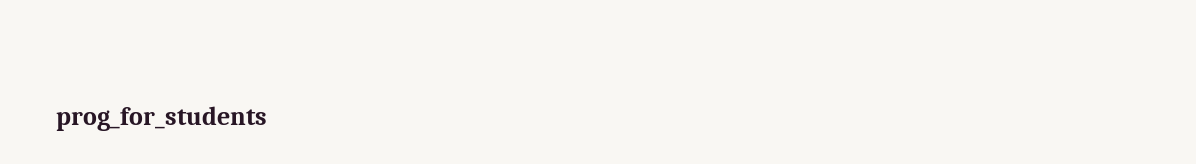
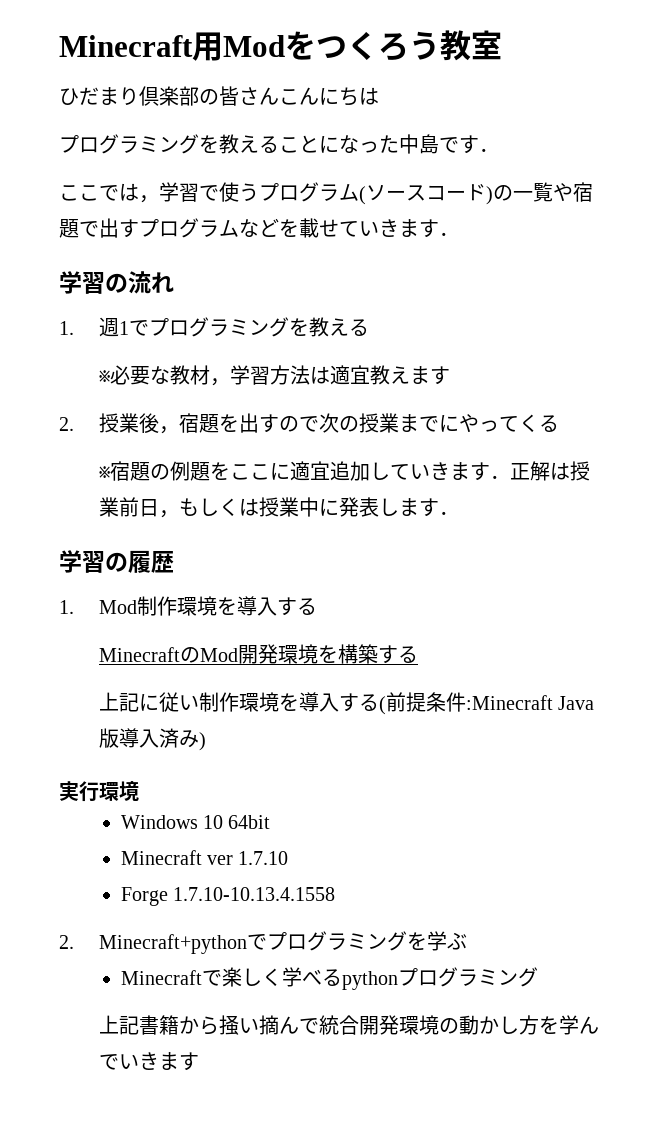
[56,106,267,131] prog_for_students -> [59,30,502,61] [59,86,379,106] [59,134,499,154] [59,182,593,205] [59,218,459,238] [59,271,174,294] [59,317,369,337] [98,365,450,386] [59,413,559,434] [98,461,590,481] [98,497,459,518] [59,550,174,573] [59,596,317,616] [98,644,418,664] [98,692,594,715] [98,728,206,751] [59,781,139,802] [120,815,271,829] [120,850,289,865] [120,887,335,906] [59,931,467,954] [120,967,538,990] [98,1015,599,1035] [98,1052,199,1071] Minecraft用Modをつくろう教室 // ひだまり倶楽部の皆さんこんにちは // プログラミングを教えることになった中島です． // ここでは，学習で使うプログラム(ソースコード)の一覧や宿題で出すプログラムなどを載せていきます． // 学習の流れ // 1.週1でプログラミングを教える // ※必要な教材，学習方法は適宜教えます // 2.授業後，宿題を出すので次の授業までにやってくる // ※宿題の例題をここに適宜追加していきます．正解は授業前日，もしくは授業中に発表します． // 学習の履歴 // 1. Mod制作環境を導入する // MinecraftのMod開発環境を構築する // 上記に従い制作環境を導入する(前提条件:Minecraft Java版導入済み) // 実行環境 // Windows 10 64bit // Minecraft ver 1.7.10 // Forge 1.7.10-10.13.4.1558 // 2. Minecraft+pythonでプログラミングを学ぶ // Minecraftで楽しく学べるpythonプログラミング // 上記書籍から掻い摘んで統合開発環境の動かし方を学んでいきます

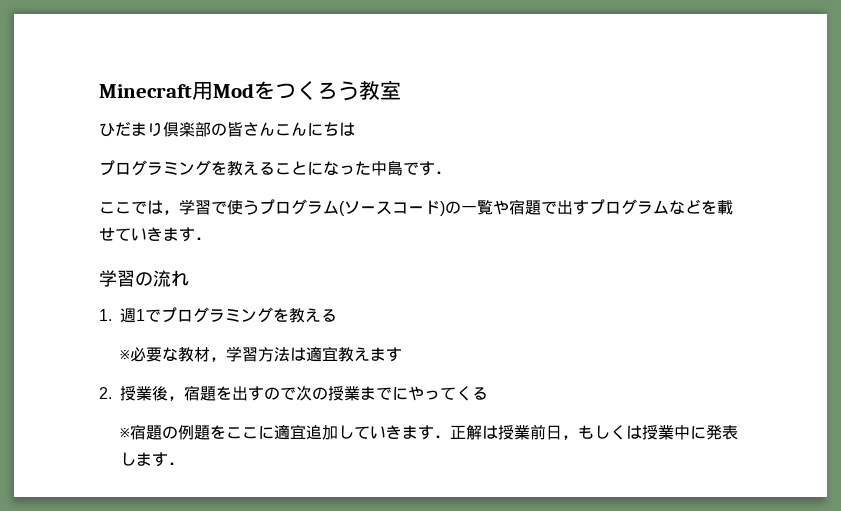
[59,550,174,573] [59,596,317,616] [98,644,418,664] [98,692,594,715] [98,728,206,751] [59,781,139,802] [120,815,271,829] [120,850,289,865] [120,887,335,906] [59,931,467,954] [120,967,538,990] [98,1015,599,1035] [98,1052,199,1071] // 学習の履歴 // 1. Mod制作環境を導入する // MinecraftのMod開発環境を構築する // 上記に従い制作環境を導入する(前提条件:Minecraft Java版導入済み) // 実行環境 // Windows 10 64bit // Minecraft ver 1.7.10 // Forge 1.7.10-10.13.4.1558 // 2. Minecraft+pythonでプログラミングを学ぶ // Minecraftで楽しく学べるpythonプログラミング // 上記書籍から掻い摘んで統合開発環境の動かし方を学んでいきます -> (185, 463) none

